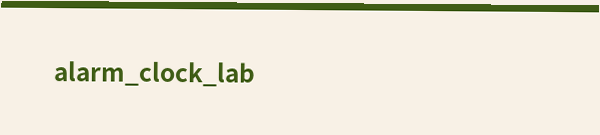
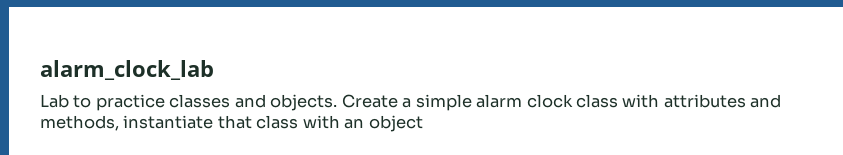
(256, 74) none -> [40,94,782,111] [40,115,423,132] // Lab to practice classes and objects. Create a simple alarm clock class with attributes and methods, instantiate that class with an object

